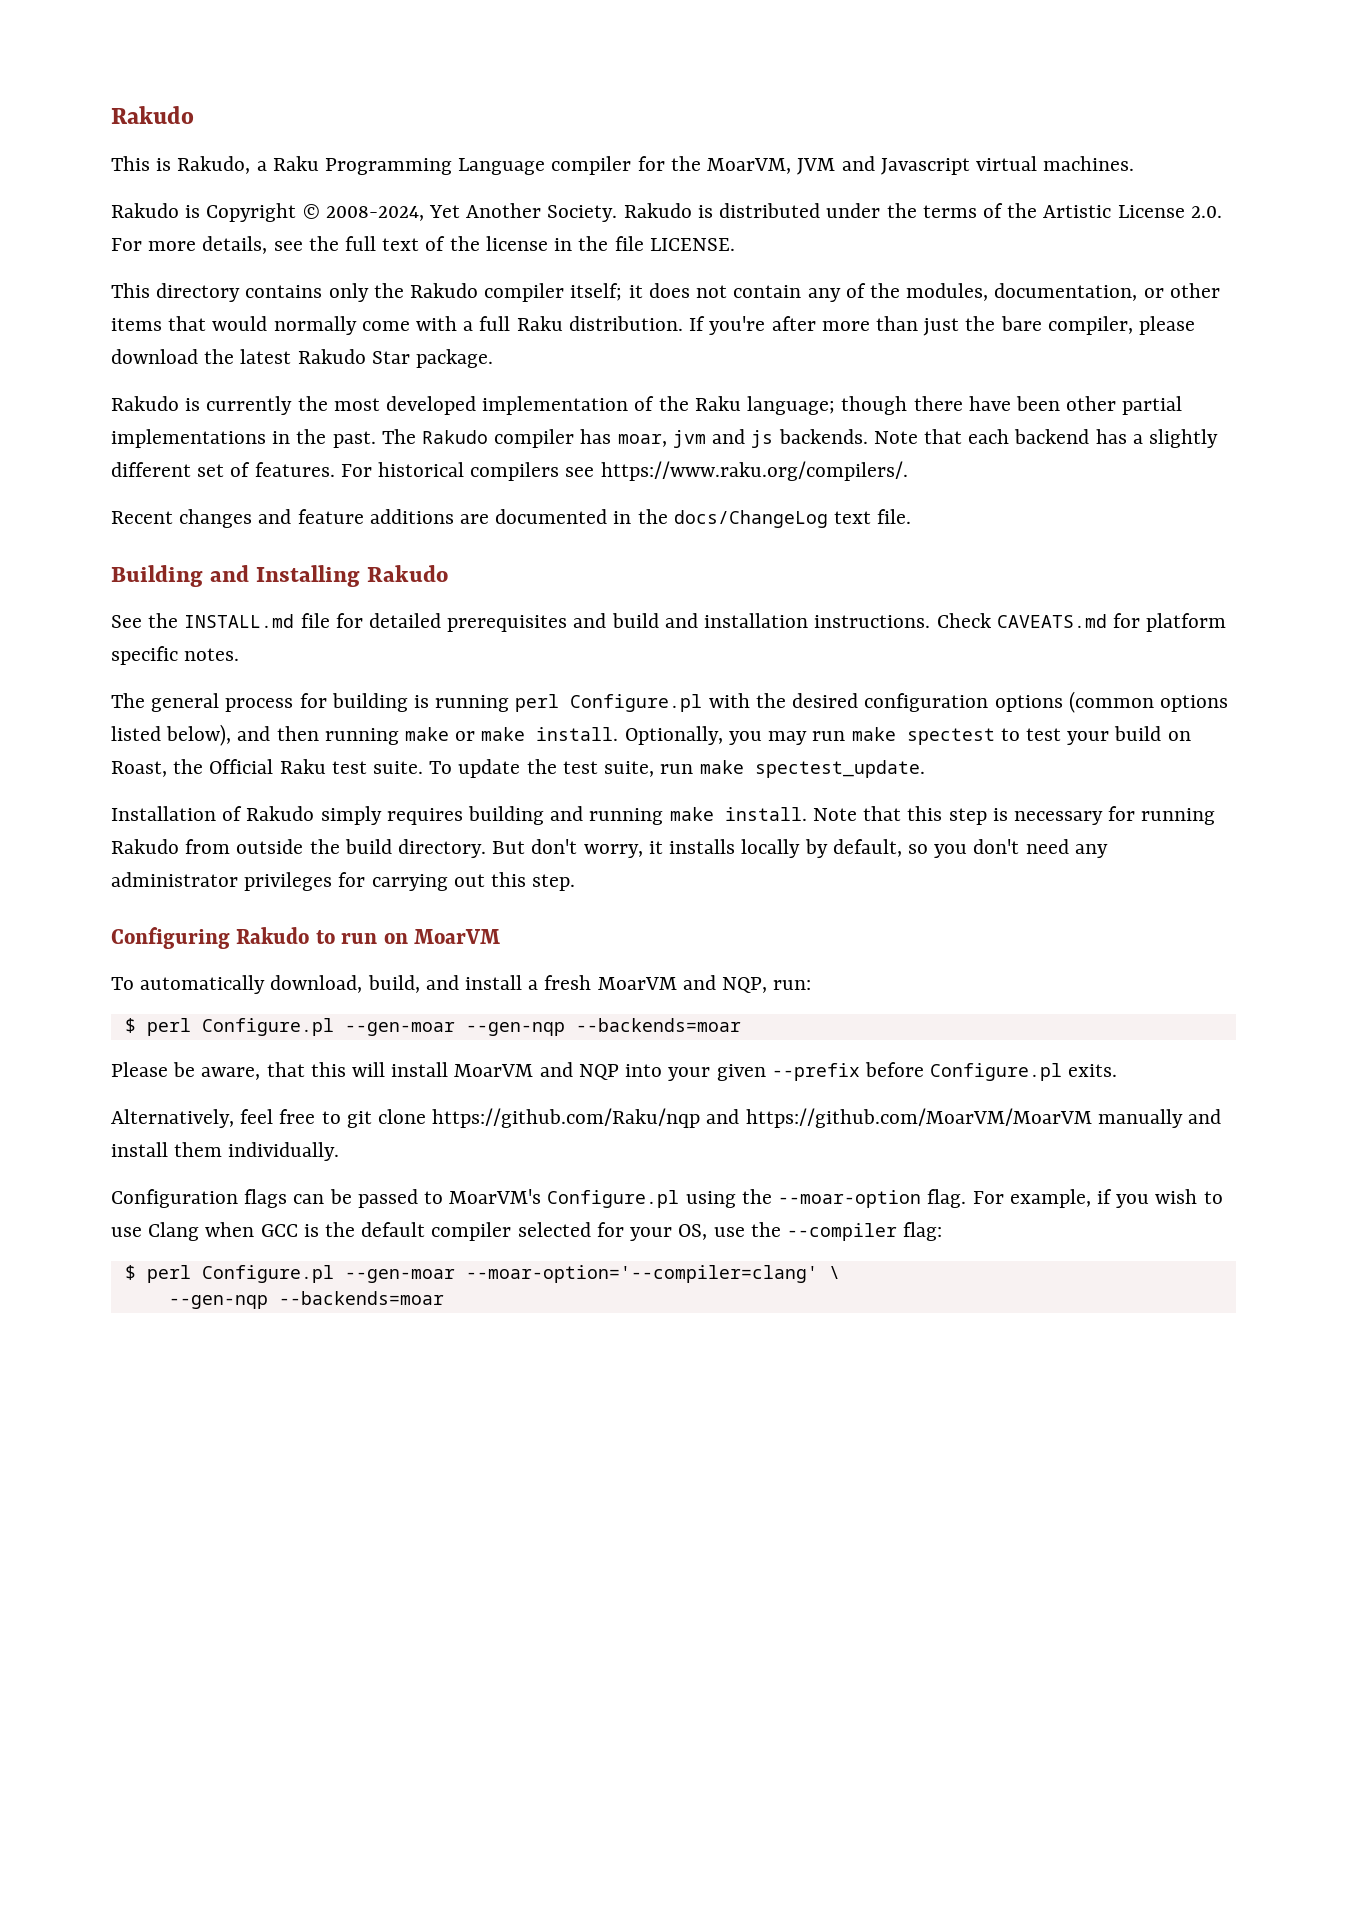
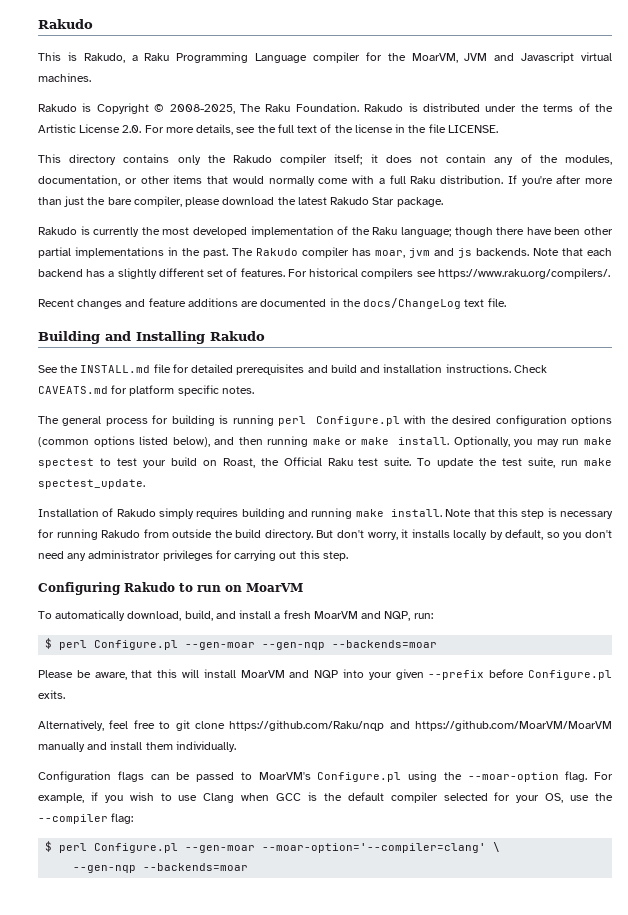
[325,203,618,222] 2008-2024, Yet Another Society. -> [169,103,359,114] 2008-2025, The Raku Foundation.

